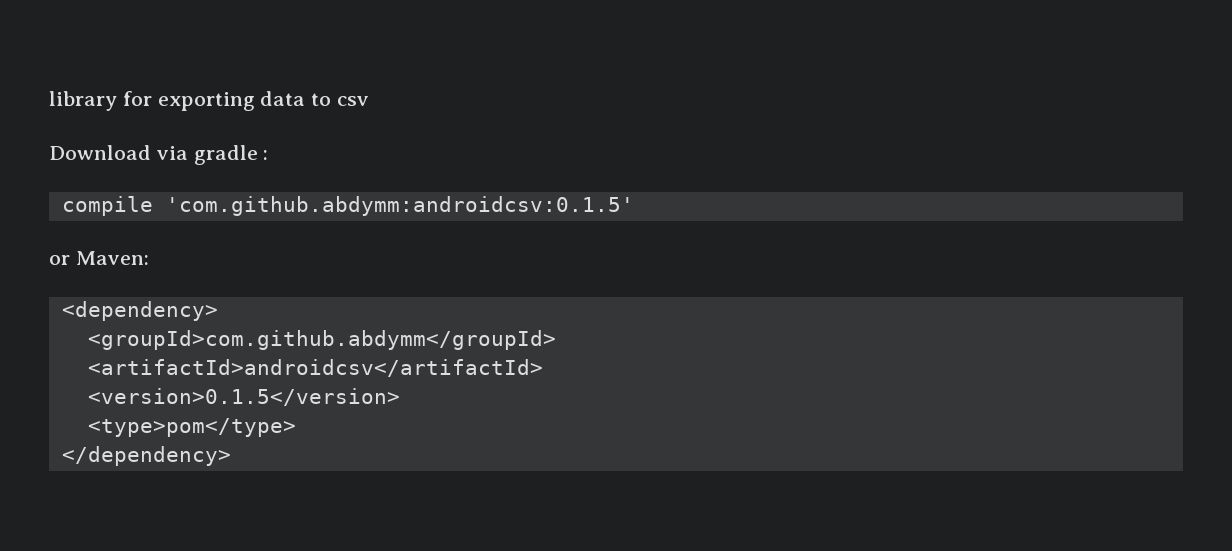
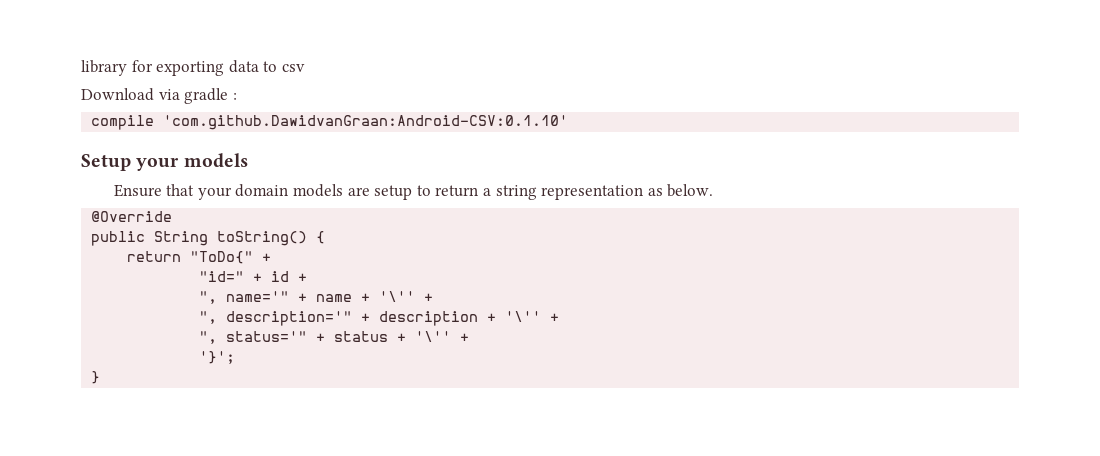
[165,196,634,216] [49,251,149,265] [61,301,218,321] [87,330,556,350] [87,359,543,377] [87,388,400,406] [87,418,296,437] [61,446,231,466] 'com.github.abdymm:androidcsv:0.1.5' // or Maven: // <dependency> // <groupId>com.github.abdymm</groupId> // <artifactId>androidcsv</artifactId> // <version>0.1.5</version> // <type>pom</type> // </dependency> -> [163,115,569,130] [81,153,248,171] [113,184,714,200] [91,211,173,222] [91,231,326,246] [127,251,272,264] [199,271,308,282] [199,291,434,304] [199,311,560,326] [199,331,470,344] [199,351,236,364] [91,371,101,384] 'com.github.DawidvanGraan:Android-CSV:0.1.10' // Setup your models // Ensure that your domain models are setup to return a string representation as below. // @Override // public String toString() { // return "ToDo{" + // "id=" + id + // ", name='" + name + '\'' + // ", description='" + description + '\'' + // ", status='" + status + '\'' + // '}'; // }

